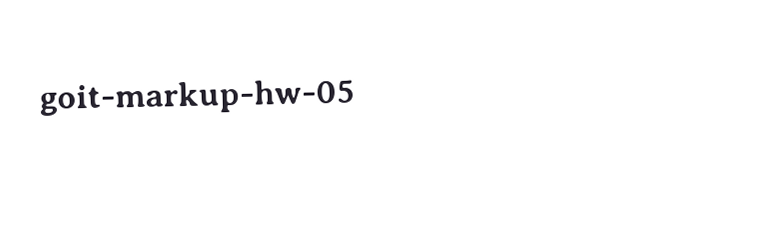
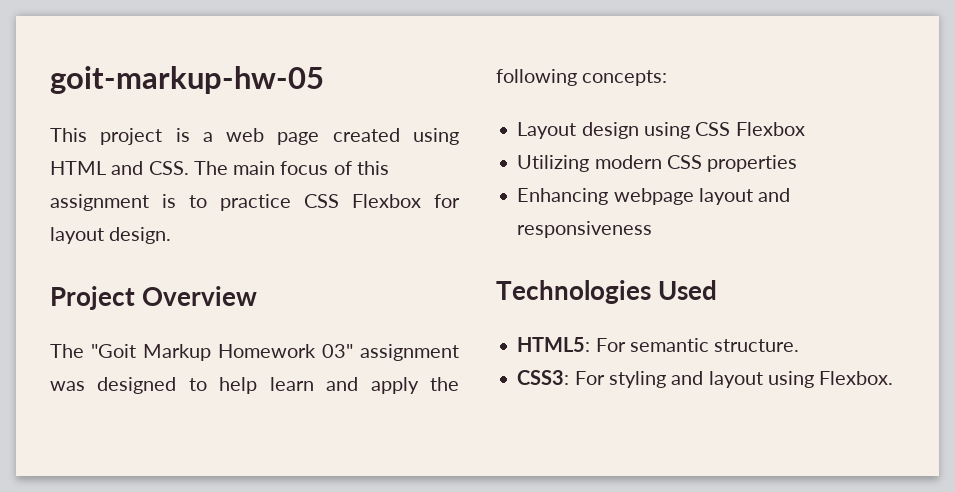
(355, 97) none -> [50,128,459,145] [50,161,389,175] [50,194,460,211] [50,227,172,244] [50,286,258,310] [50,344,459,361] [50,377,459,394] [496,69,668,86] [517,122,805,139] [517,155,798,172] [517,188,791,205] [517,221,653,238] [496,280,718,304] [517,337,800,352] [517,370,894,388] // This project is a web page created using HTML and CSS. The main focus of this assignment is to practice CSS Flexbox for layout design. // Project Overview // The "Goit Markup Homework 03" assignment was designed to help learn and apply the following concepts: // Layout design using CSS Flexbox // Utilizing modern CSS properties // Enhancing webpage layout and responsiveness // Technologies Used // HTML5: For semantic structure. // CSS3: For styling and layout using Flexbox.

